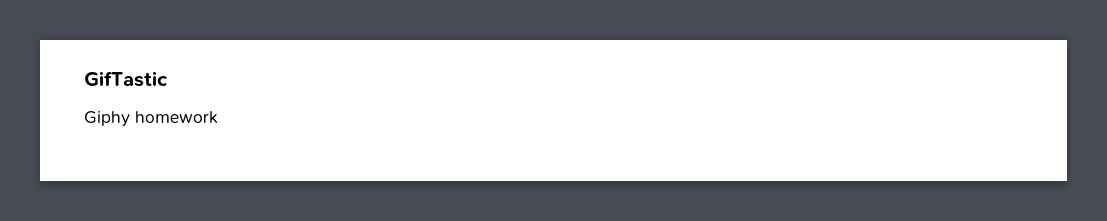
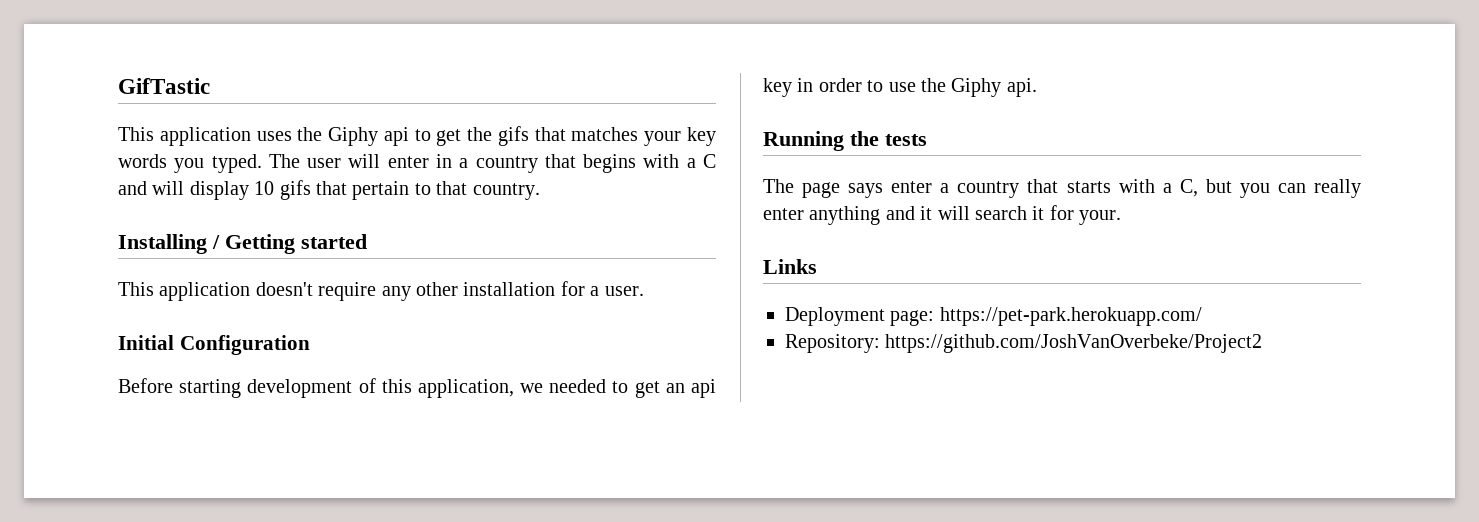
[84,111,218,127] Giphy homework -> [118,126,716,146] [118,154,717,173] [118,180,540,200] [118,234,367,254] [118,281,644,301] [118,335,310,355] [118,378,716,398] [763,78,1037,97] [763,131,927,151] [763,179,1361,198] [763,205,1122,225] [763,259,817,274] [785,307,1202,326] [785,334,1263,353] This application uses the Giphy api to get the gifs that matches your key words you typed. The user will enter in a country that begins with a C and will display 10 gifs that pertain to that country. // Installing / Getting started // This application doesn't require any other installation for a user. // Initial Configuration // Before starting development of this application, we needed to get an api key in order to use the Giphy api. // Running the tests // The page says enter a country that starts with a C, but you can really enter anything and it will search it for your. // Links // Deployment page: https://pet-park.herokuapp.com/ // Repository: https://github.com/JoshVanOverbeke/Project2

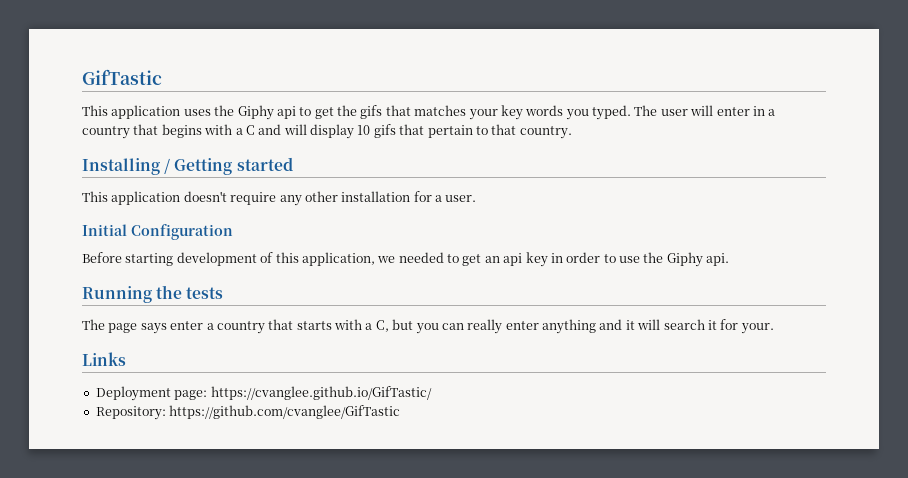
[939,307,1202,326] https://pet-park.herokuapp.com/ -> [210,386,432,400] https://cvanglee.github.io/GifTastic/
[885,334,1263,353] https://github.com/JoshVanOverbeke/Project2 -> [169,405,401,419] https://github.com/cvanglee/GifTastic

